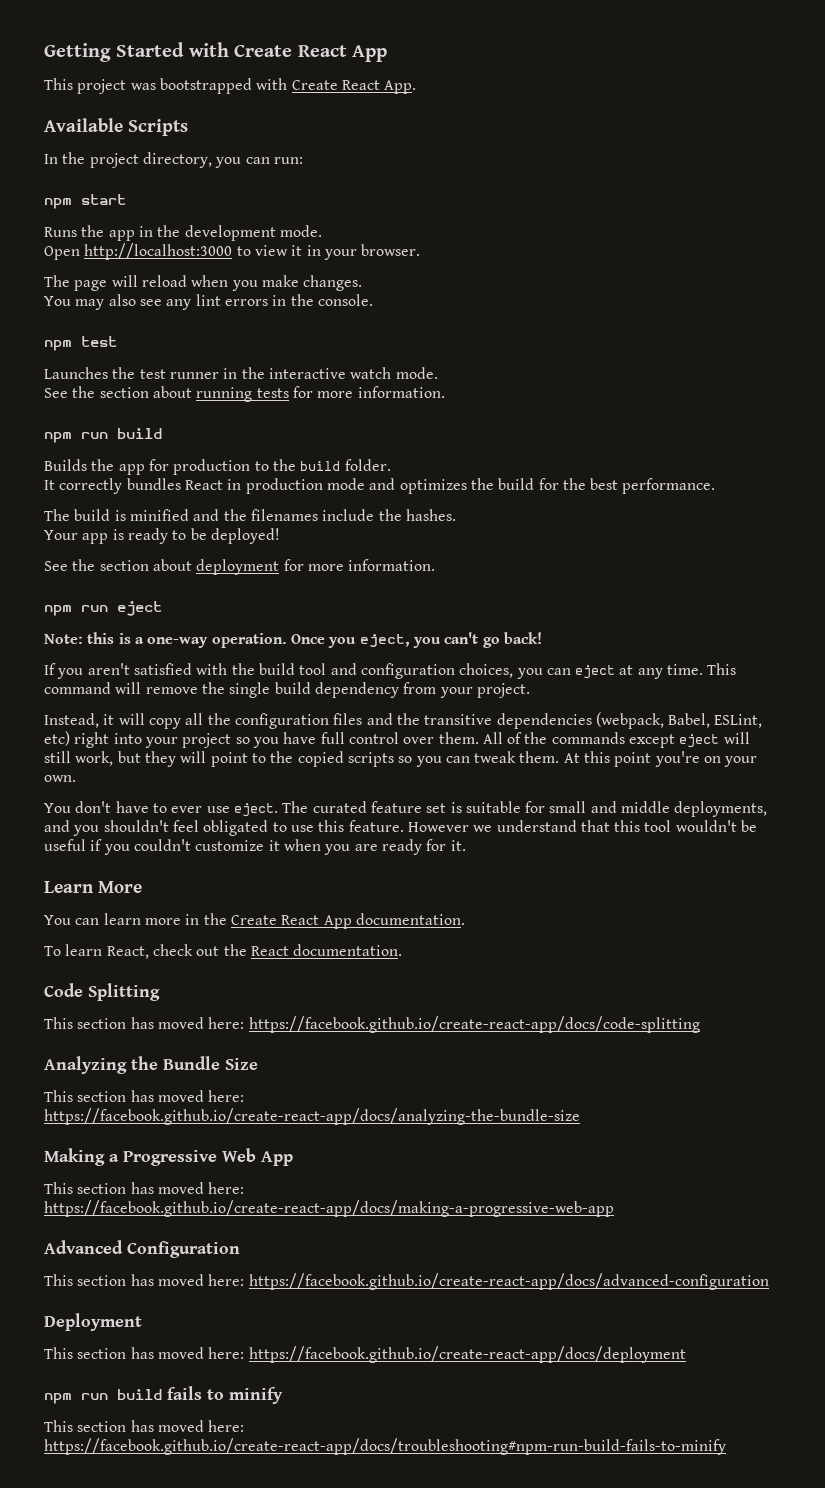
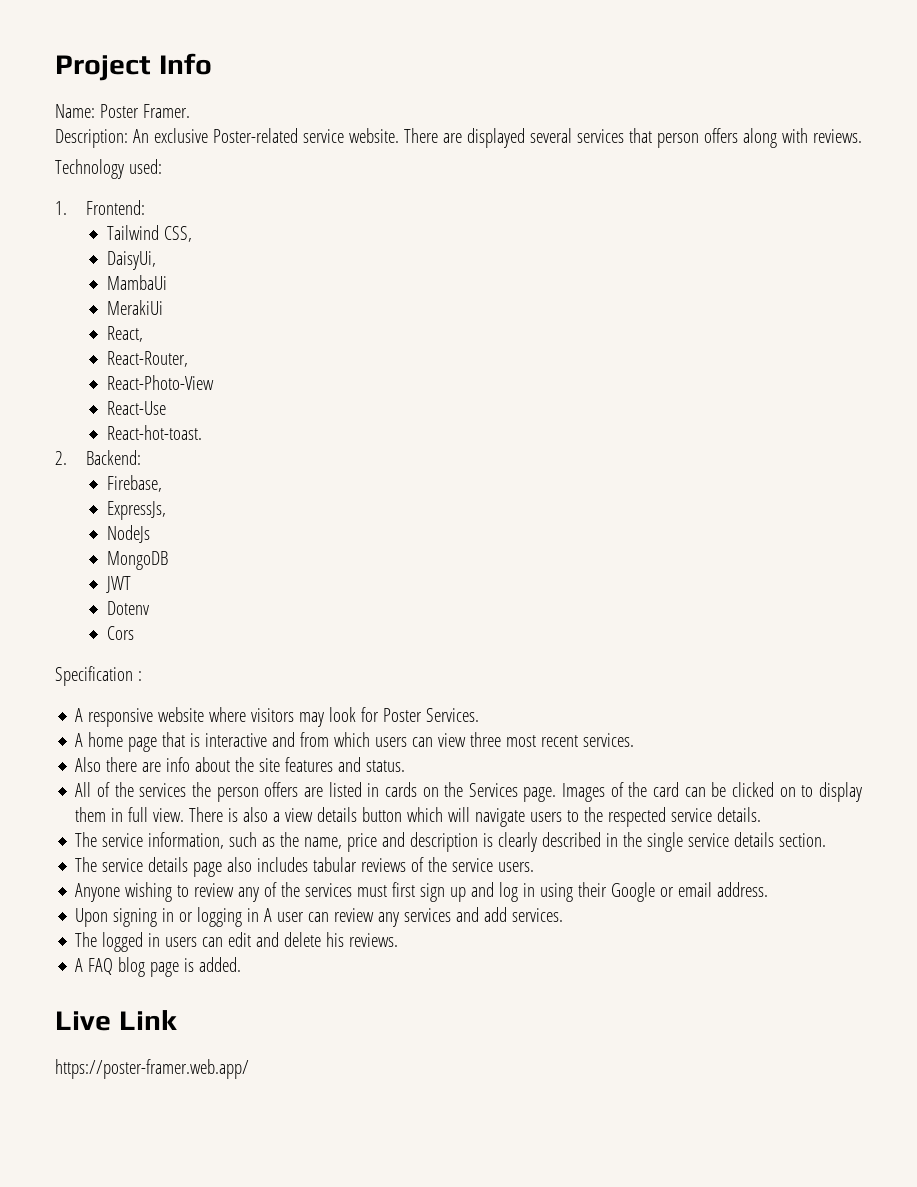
[44,42,387,62] [44,78,417,94] [44,118,188,136] [44,152,303,168] [44,194,126,209] [44,225,322,241] [44,243,421,260] [44,275,363,291] [44,294,373,310] [44,336,117,351] [44,367,438,379] [44,386,445,402] [44,428,162,443] [44,459,391,475] [44,478,716,494] [44,509,456,521] [44,528,280,544] [44,559,436,575] [44,601,162,616] [44,632,542,648] [44,663,737,679] [44,682,530,698] [44,712,763,729] [44,731,750,748] [44,751,758,767] [44,775,76,782] [44,801,768,817] [44,820,758,836] [44,839,466,855] [44,881,142,893] [44,913,465,929] [44,944,403,959] [44,983,160,1001] [44,1016,700,1033] [44,1056,258,1074] [44,1090,245,1102] [44,1108,580,1125] [44,1148,293,1166] [44,1182,245,1194] [44,1200,614,1217] [44,1240,240,1258] [44,1273,769,1290] [44,1313,142,1331] [44,1346,686,1363] [44,1386,283,1404] [44,1420,245,1432] [44,1438,726,1455] Getting Started with Create React App // This project was bootstrapped with Create React App. // Available Scripts // In the project directory, you can run: // npm start // Runs the app in the development mode. // Open http://localhost:3000 to view it in your browser. // The page will reload when you make changes. // You may also see any lint errors in the console. // npm test // Launches the test runner in the interactive watch mode. // See the section about running tests for more information. // npm run build // Builds the app for production to the build folder. // It correctly bundles React in production mode and optimizes the build for the best performance. // The build is minified and the filenames include the hashes. // Your app is ready to be deployed! // See the section about deployment for more information. // npm run eject // Note: this is a one-way operation. Once you eject, you can't go back! // If you aren't satisfied with the build tool and configuration choices, you can eject at any time. This command will remove the single build dependency from your project. // Instead, it will copy all the configuration files and the transitive dependencies (webpack, Babel, ESLint, etc) right into your project so you have full control over them. All of the commands except eject will still work, but they will point to the copied scripts so you can tweak them. At this point you're on your own. // You don't have to ever use eject. The curated feature set is suitable for small and middle deployments, and you shouldn't feel obligated to use this feature. However we understand that this tool wouldn't be useful if you couldn't customize it when you are ready for it. // Learn More // You can learn more in the Create React App documentation. // To learn React, check out the React documentation. // Code Splitting // This section has moved here: https://facebook.github.io/create-react-app/docs/code-splitting // Analyzing the Bundle Size // This section has moved here: https://facebook.github.io/create-react-app/docs/analyzing-the-bundle-size // Making a Progressive Web App // This section has moved here: https://facebook.github.io/create-react-app/docs/making-a-progressive-web-app // Advanced Configuration // This section has moved here: https://facebook.github.io/create-react-app/docs/advanced-configuration // Deployment // This section has moved here: https://facebook.github.io/create-react-app/docs/deployment // npm run build fails to minify // This section has moved here: https://facebook.github.io/create-react-app/docs/troubleshooting#npm-run-build-fails-to-minify -> [55,53,212,81] [55,104,190,118] [55,128,862,148] [55,159,162,179] [55,200,146,215] [106,225,192,242] [106,251,156,270] [106,275,167,290] [106,300,163,315] [106,326,143,342] [106,351,188,367] [106,375,214,390] [106,401,166,415] [106,425,202,440] [55,450,142,465] [106,475,162,492] [106,501,166,520] [106,525,150,543] [106,551,168,570] [105,576,131,593] [106,601,149,615] [106,626,134,640] [55,666,142,686] [75,707,480,727] [75,732,635,752] [75,757,406,772] [75,782,862,802] [75,807,762,827] [75,832,827,852] [75,857,535,877] [75,882,769,902] [75,907,564,927] [75,932,399,952] [75,957,242,977] [55,1010,177,1031] [55,1059,249,1079] Project Info // Name: Poster Framer. // Description: An exclusive Poster-related service website. There are displayed several services that person offers along with reviews. // Technology used: // 1. Frontend: // Tailwind CSS, // DaisyUi, // MambaUi // MerakiUi // React, // React-Router, // React-Photo-View // React-Use // React-hot-toast. // 2. Backend: // Firebase, // ExpressJs, // NodeJs // MongoDB // JWT // Dotenv // Cors // Specification : // A responsive website where visitors may look for Poster Services. // A home page that is interactive and from which users can view three most recent services. // Also there are info about the site features and status. // All of the services the person offers are listed in cards on the Services page. Images of the card can be clicked on to display them in full view. There is also a view details button which will navigate users to the respected service details. // The service information, such as the name, price and description is clearly described in the single service details section. // The service details page also includes tabular reviews of the service users. // Anyone wishing to review any of the services must first sign up and log in using their Google or email address. // Upon signing in or logging in A user can review any services and add services. // The logged in users can edit and delete his reviews. // A FAQ blog page is added. // Live Link // https://poster-framer.web.app/

